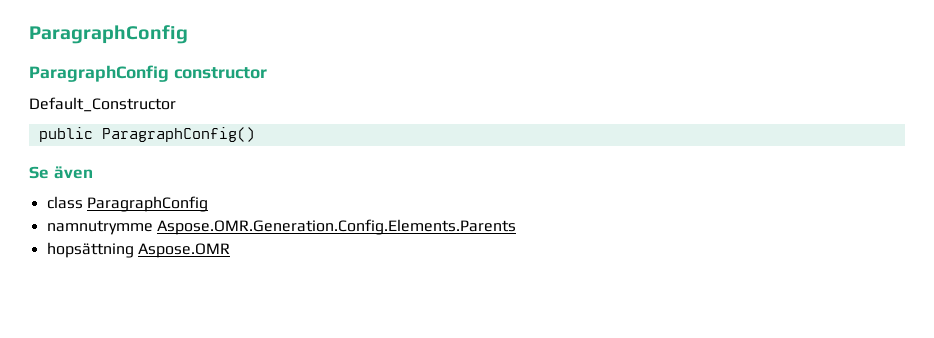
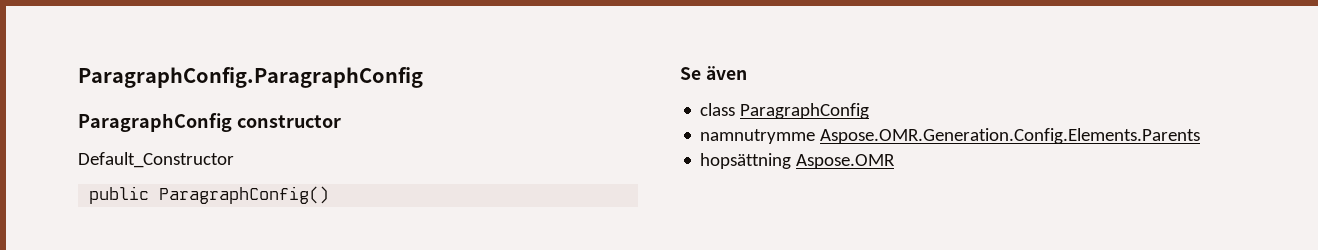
[29,25,188,44] ParagraphConfig -> [78,67,423,88] ParagraphConfig.ParagraphConfig

